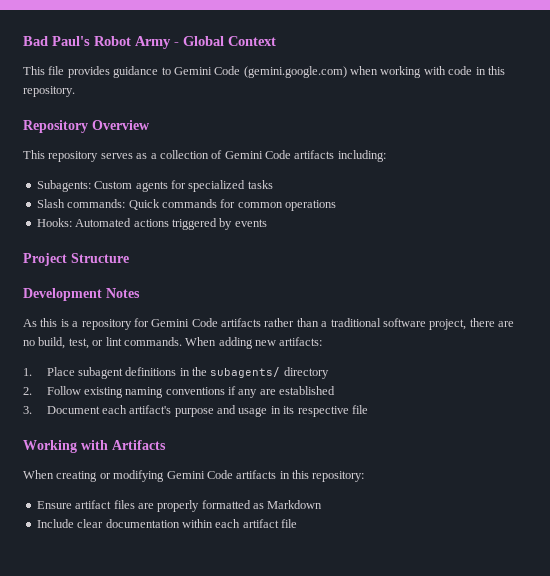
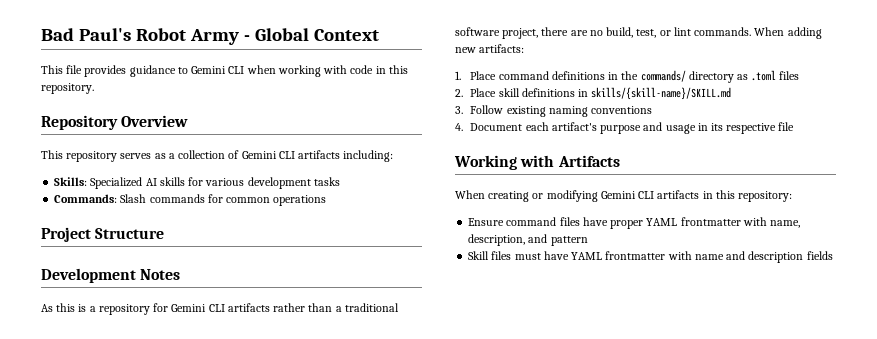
[214,66,347,78] Code (gemini.google.com) -> [228,66,245,74] CLI
[265,150,291,159] Code -> [278,151,295,159] CLI
[36,180,273,192] [36,199,336,211] [36,218,267,230] Subagents: Custom agents for specialized tasks // Slash commands: Quick commands for common operations // Hooks: Automated actions triggered by events -> [54,177,340,189] [54,194,327,206] Skills: Specialized AI skills for various development tasks // Commands: Slash commands for common operations
[191,318,218,327] Code -> [208,304,225,312] CLI
[77,367,123,379] subagent -> [498,71,549,80] command
[210,367,281,378] subagents/ -> [640,70,686,82] commands/
[23,387,32,395] // 2. -> [736,70,800,81] [455,87,732,100] [455,106,463,114] as .toml files // 2. Place skill definitions in skills/{skill-name}/SKILL.md // 3.
[228,386,336,398] [23,406,32,414] if any are established // 3. -> [455,123,463,131] // 4.
[206,470,233,479] Code -> [638,191,655,199] CLI
[75,500,323,512] [36,519,297,528] artifact files are properly formatted as Markdown // Include clear documentation within each artifact file -> [506,217,801,229] [468,234,588,246] [468,251,833,263] command files have proper YAML frontmatter with name, description, and pattern // Skill files must have YAML frontmatter with name and description fields

